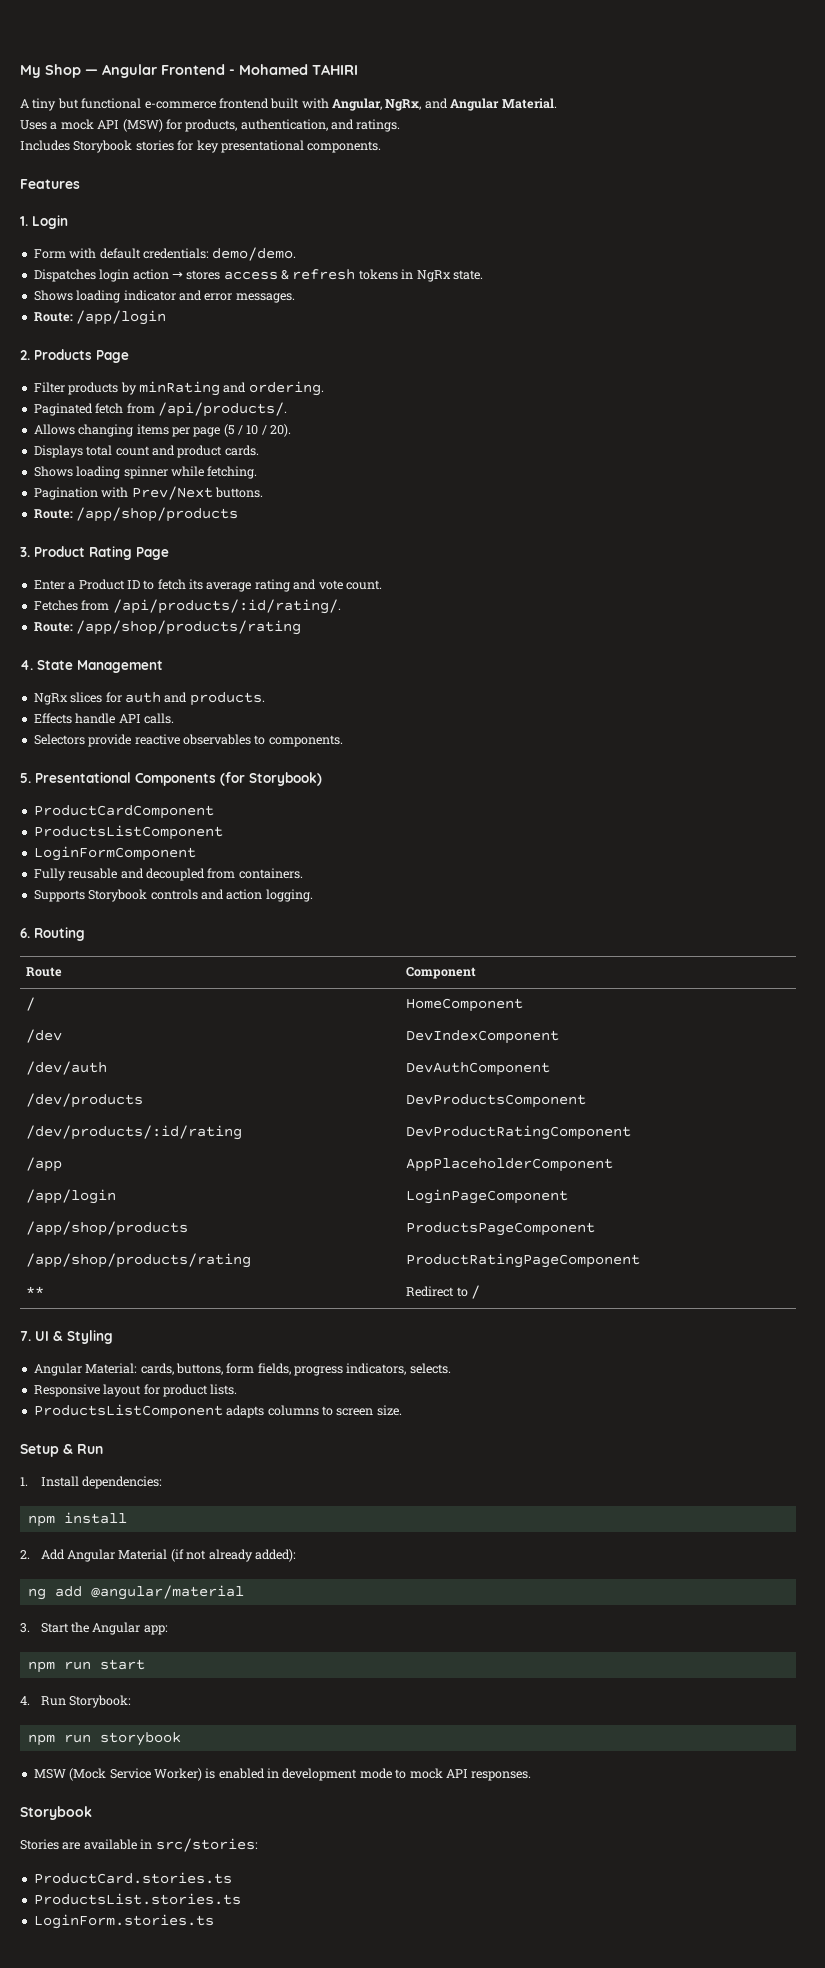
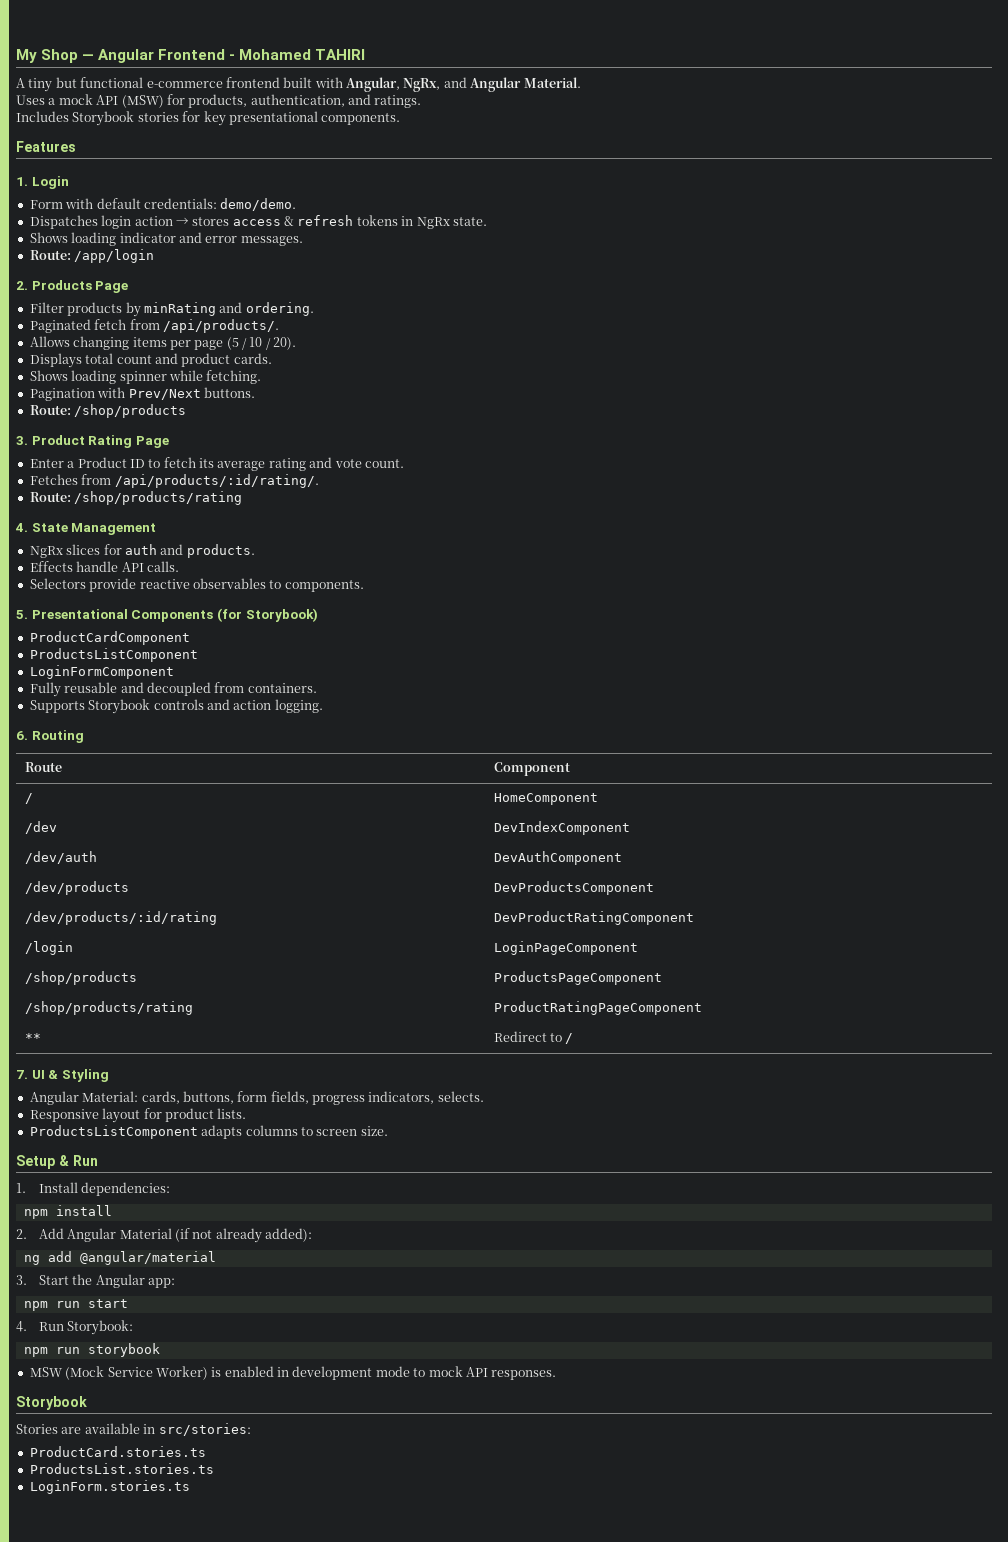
[76,507,239,522] /app/shop/products -> [74,404,187,418] /shop/products
[76,620,302,635] /app/shop/products/rating -> [74,491,243,505] /shop/products/rating
[26,1157,63,1172] [406,1158,614,1172] [26,1189,117,1204] /app | AppPlaceholderComponent // /app/login -> [24,941,73,955] /login
[26,1221,189,1236] /app/shop/products -> [24,971,137,985] /shop/products
[26,1253,252,1268] /app/shop/products/rating -> [24,1001,193,1015] /shop/products/rating

